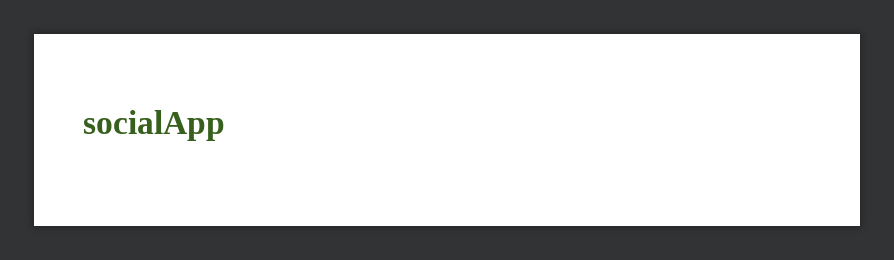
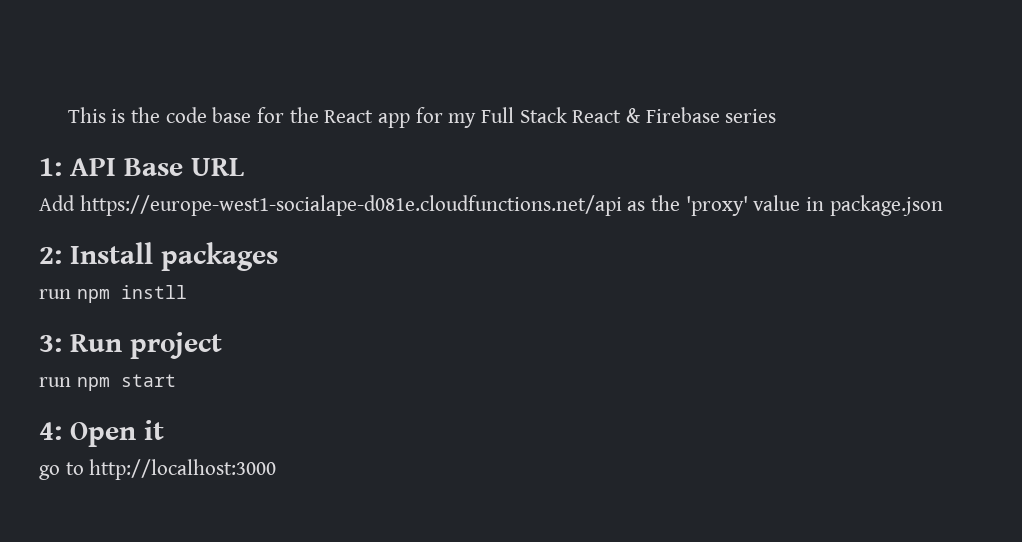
[83,110,225,141] socialApp -> [67,107,777,128] [39,158,244,176] [39,195,943,216] [39,242,278,271] [39,285,187,303] [39,332,222,359] [39,374,176,391] [39,420,164,447] [39,459,277,480] This is the code base for the React app for my Full Stack React & Firebase series // 1: API Base URL // Add https://europe-west1-socialape-d081e.cloudfunctions.net/api as the 'proxy' value in package.json // 2: Install packages // run npm instll // 3: Run project // run npm start // 4: Open it // go to http://localhost:3000

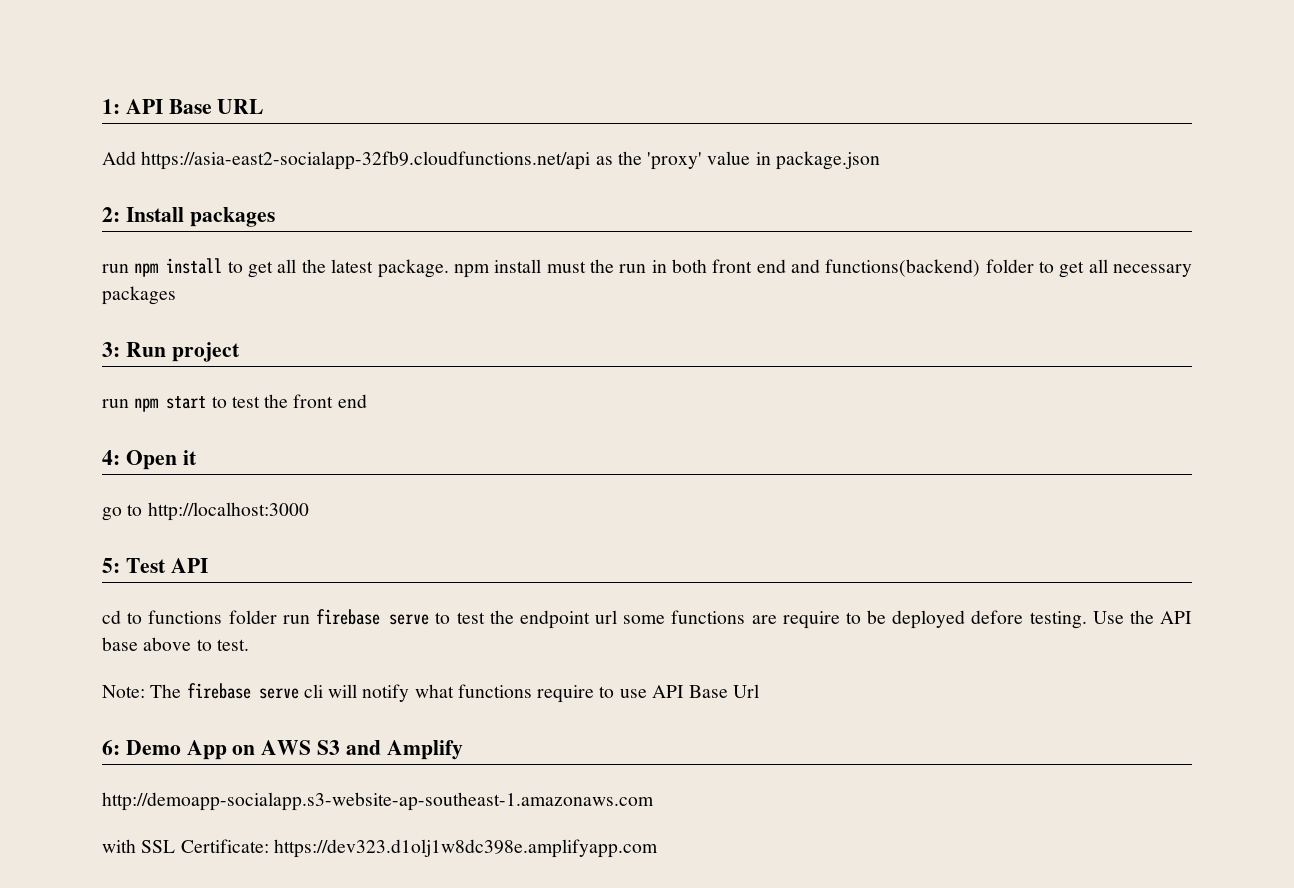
[67,107,777,128] This is the code base for the React app for my Full Stack React & Firebase series // -> (102, 106) none
[79,195,622,216] https://europe-west1-socialape-d081e.cloudfunctions.net/api -> [141,151,591,170] https://asia-east2-socialapp-32fb9.cloudfunctions.net/api
[120,285,187,299] instll -> [166,258,1193,278] [102,286,176,305] install to get all the latest package. npm install must the run in both front end and functions(backend) folder to get all necessary packages
(176, 380) none -> [211,394,367,408] to test the front end
(277, 469) none -> [102,558,208,573] [102,609,1192,629] [102,637,249,651] [102,683,760,703] [102,740,463,760] [102,792,654,811] [102,839,658,858] // 5: Test API // cd to functions folder run firebase serve to test the endpoint url some functions are require to be deployed defore testing. Use the API base above to test. // Note: The firebase serve cli will notify what functions require to use API Base Url // 6: Demo App on AWS S3 and Amplify // http://demoapp-socialapp.s3-website-ap-southeast-1.amazonaws.com // with SSL Certificate: https://dev323.d1olj1w8dc398e.amplifyapp.com

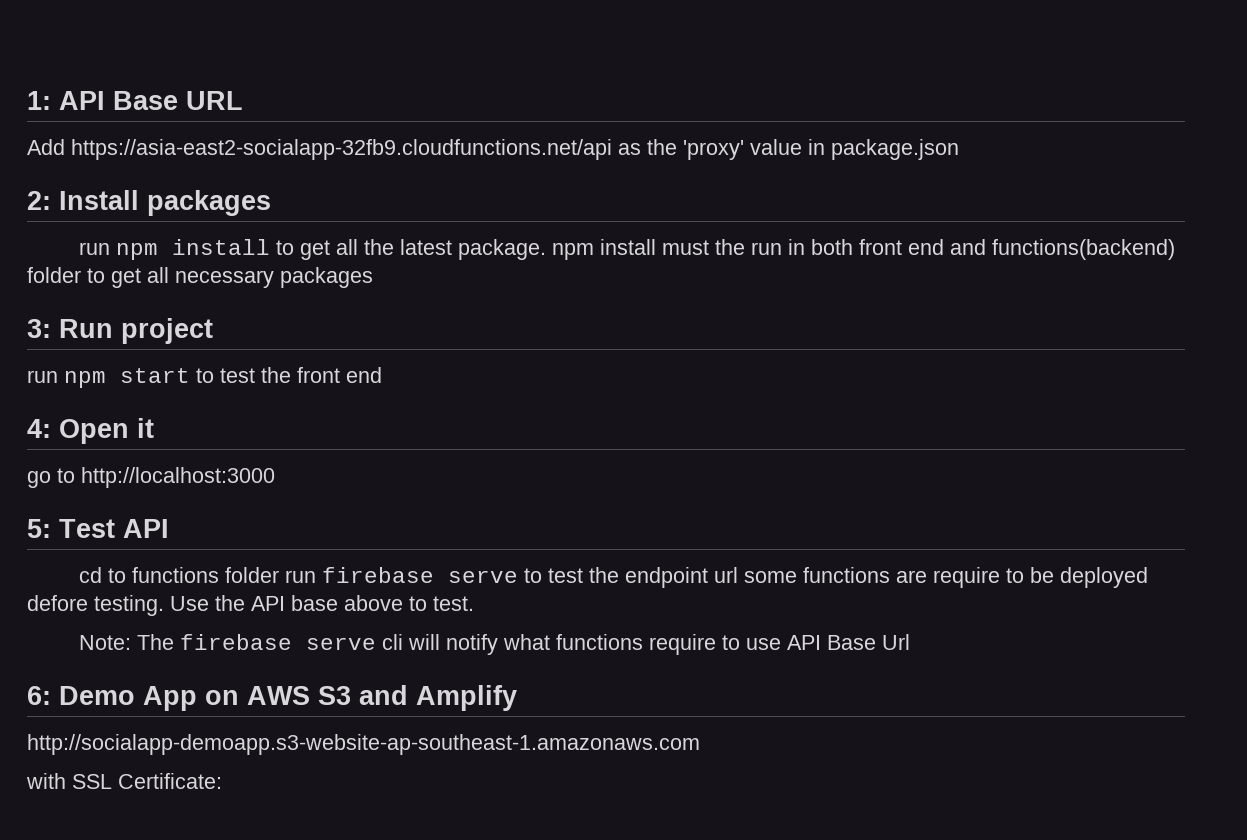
[102,792,654,811] http://demoapp-socialapp.s3-website-ap-southeast-1.amazonaws.com -> [27,734,700,755] http://socialapp-demoapp.s3-website-ap-southeast-1.amazonaws.com
[273,839,658,858] https://dev323.d1olj1w8dc398e.amplifyapp.com -> (222, 781) none

